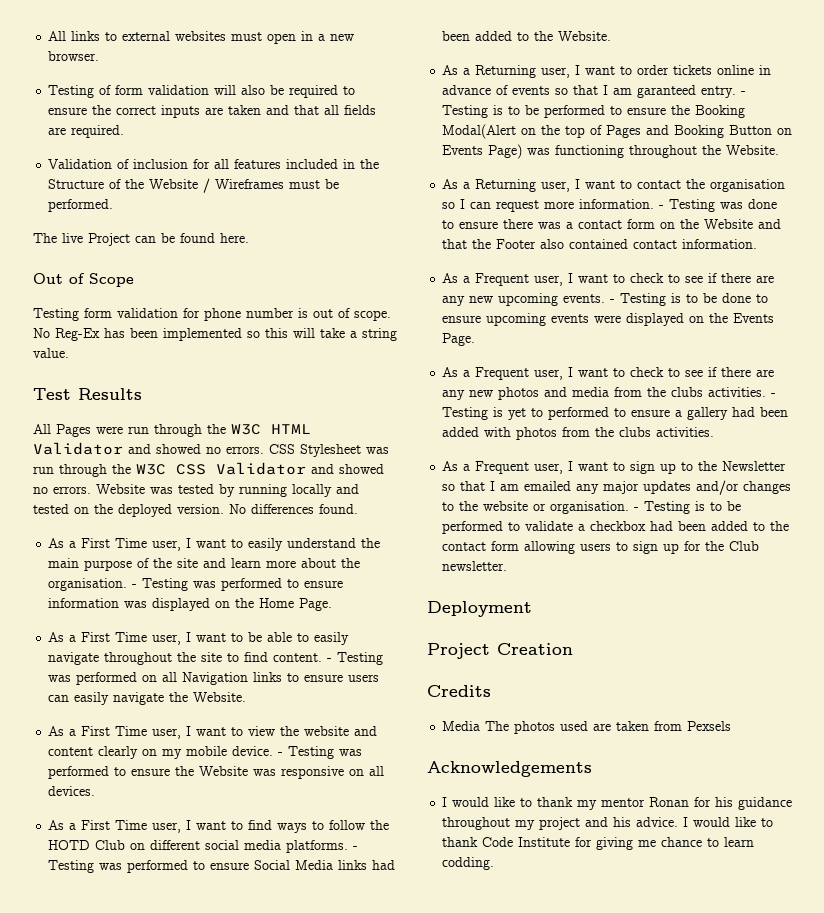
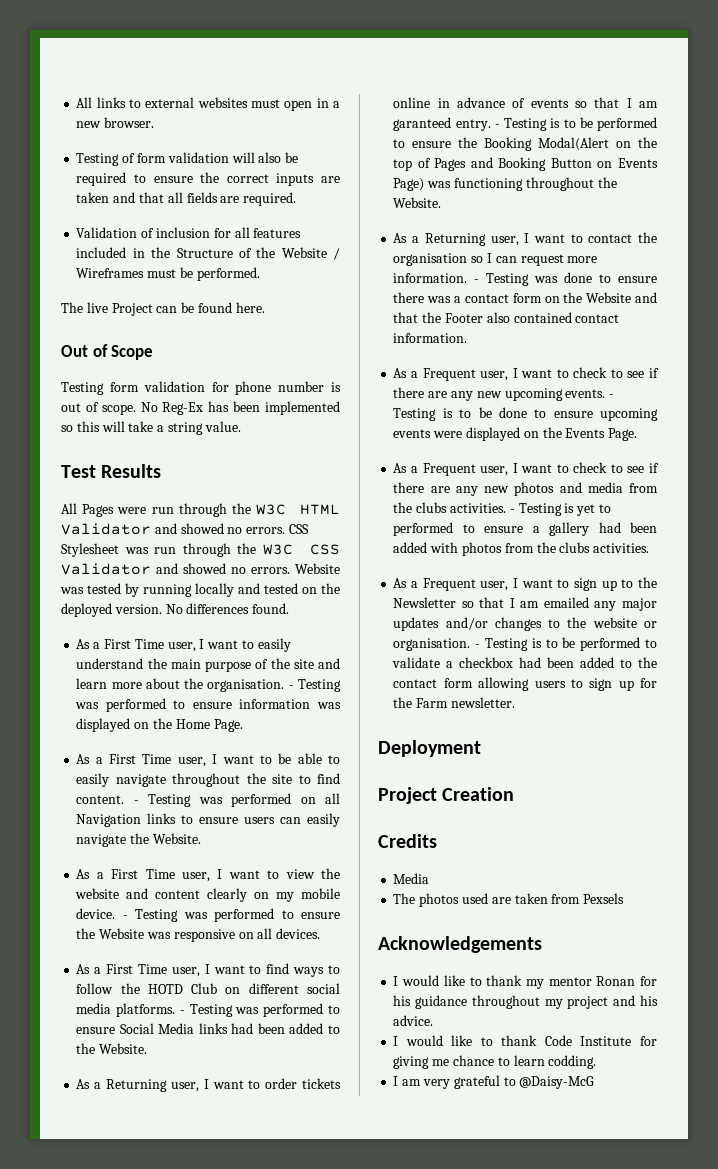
[729,541,760,551] Club -> [416,698,449,708] Farm
(481, 726) none -> (430, 878) //
(679, 822) none -> (434, 1020) //
(495, 863) none -> [393,1075,595,1089] // I am very grateful to @Daisy-McG

